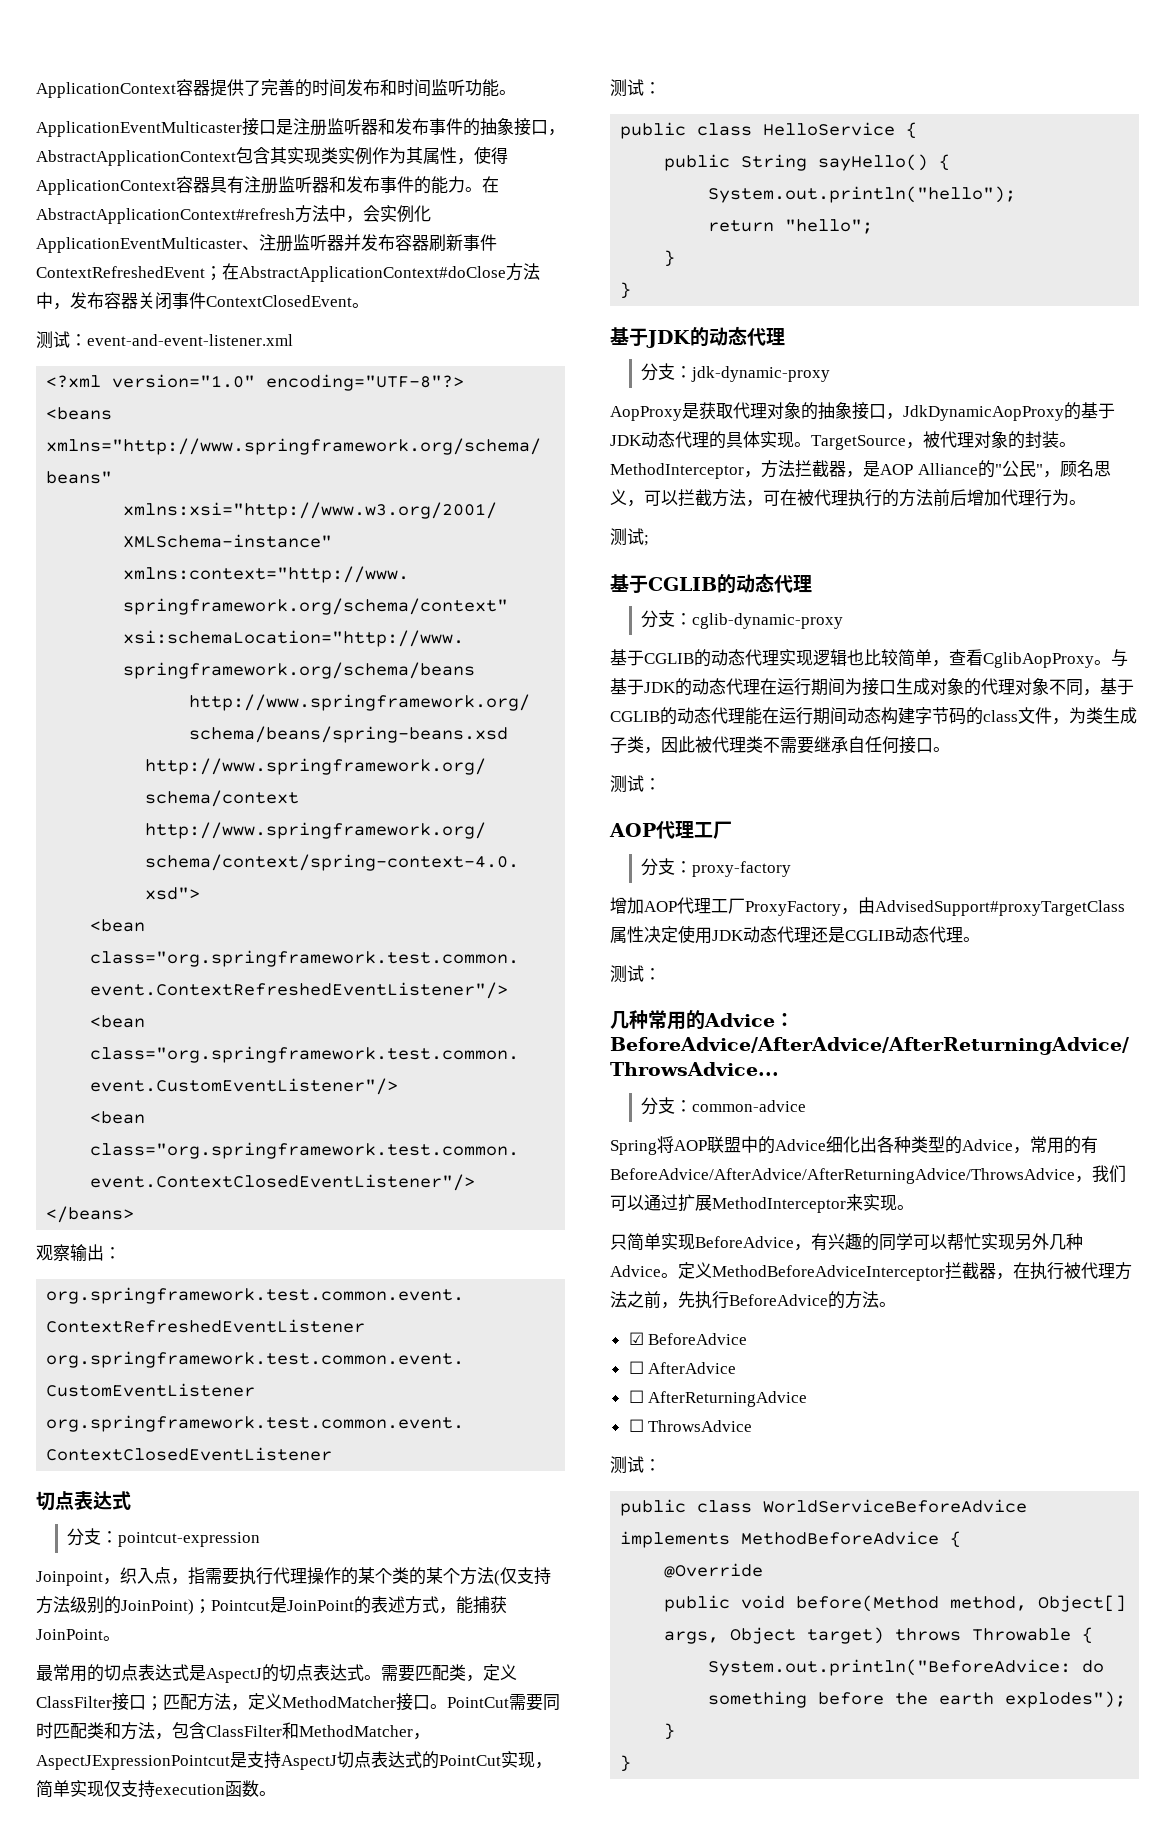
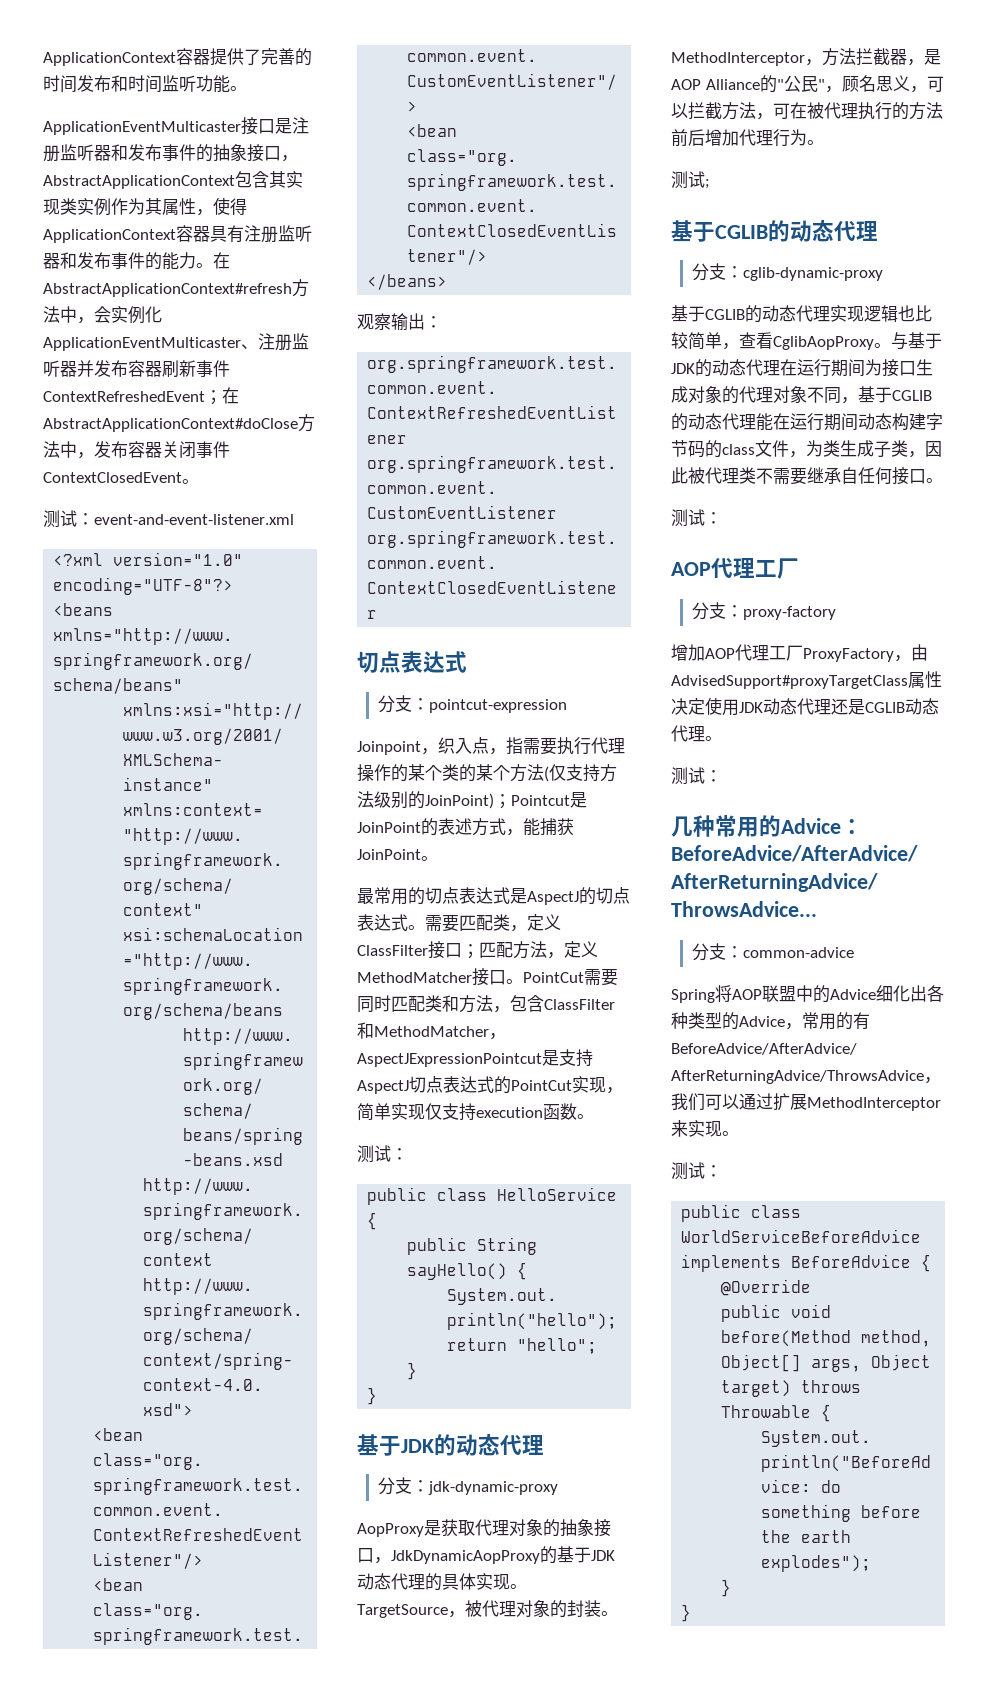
[610,1233,1083,1251] [610,1262,1132,1281] [610,1291,896,1309] [628,1332,748,1345] [628,1361,737,1374] [628,1390,808,1407] [628,1419,753,1432] // 只简单实现BeforeAdvice，有兴趣的同学可以帮忙实现另外几种Advice。定义MethodBeforeAdviceInterceptor拦截器，在执行被代理方法之前，先执行BeforeAdvice的方法。 // ☑ BeforeAdvice // ☐ AfterAdvice // ☐ AfterReturningAdvice // ☐ ThrowsAdvice -> (739, 1133) none
[741,1531,940,1545] MethodBeforeAdvice -> [791,1254,912,1268] BeforeAdvice

